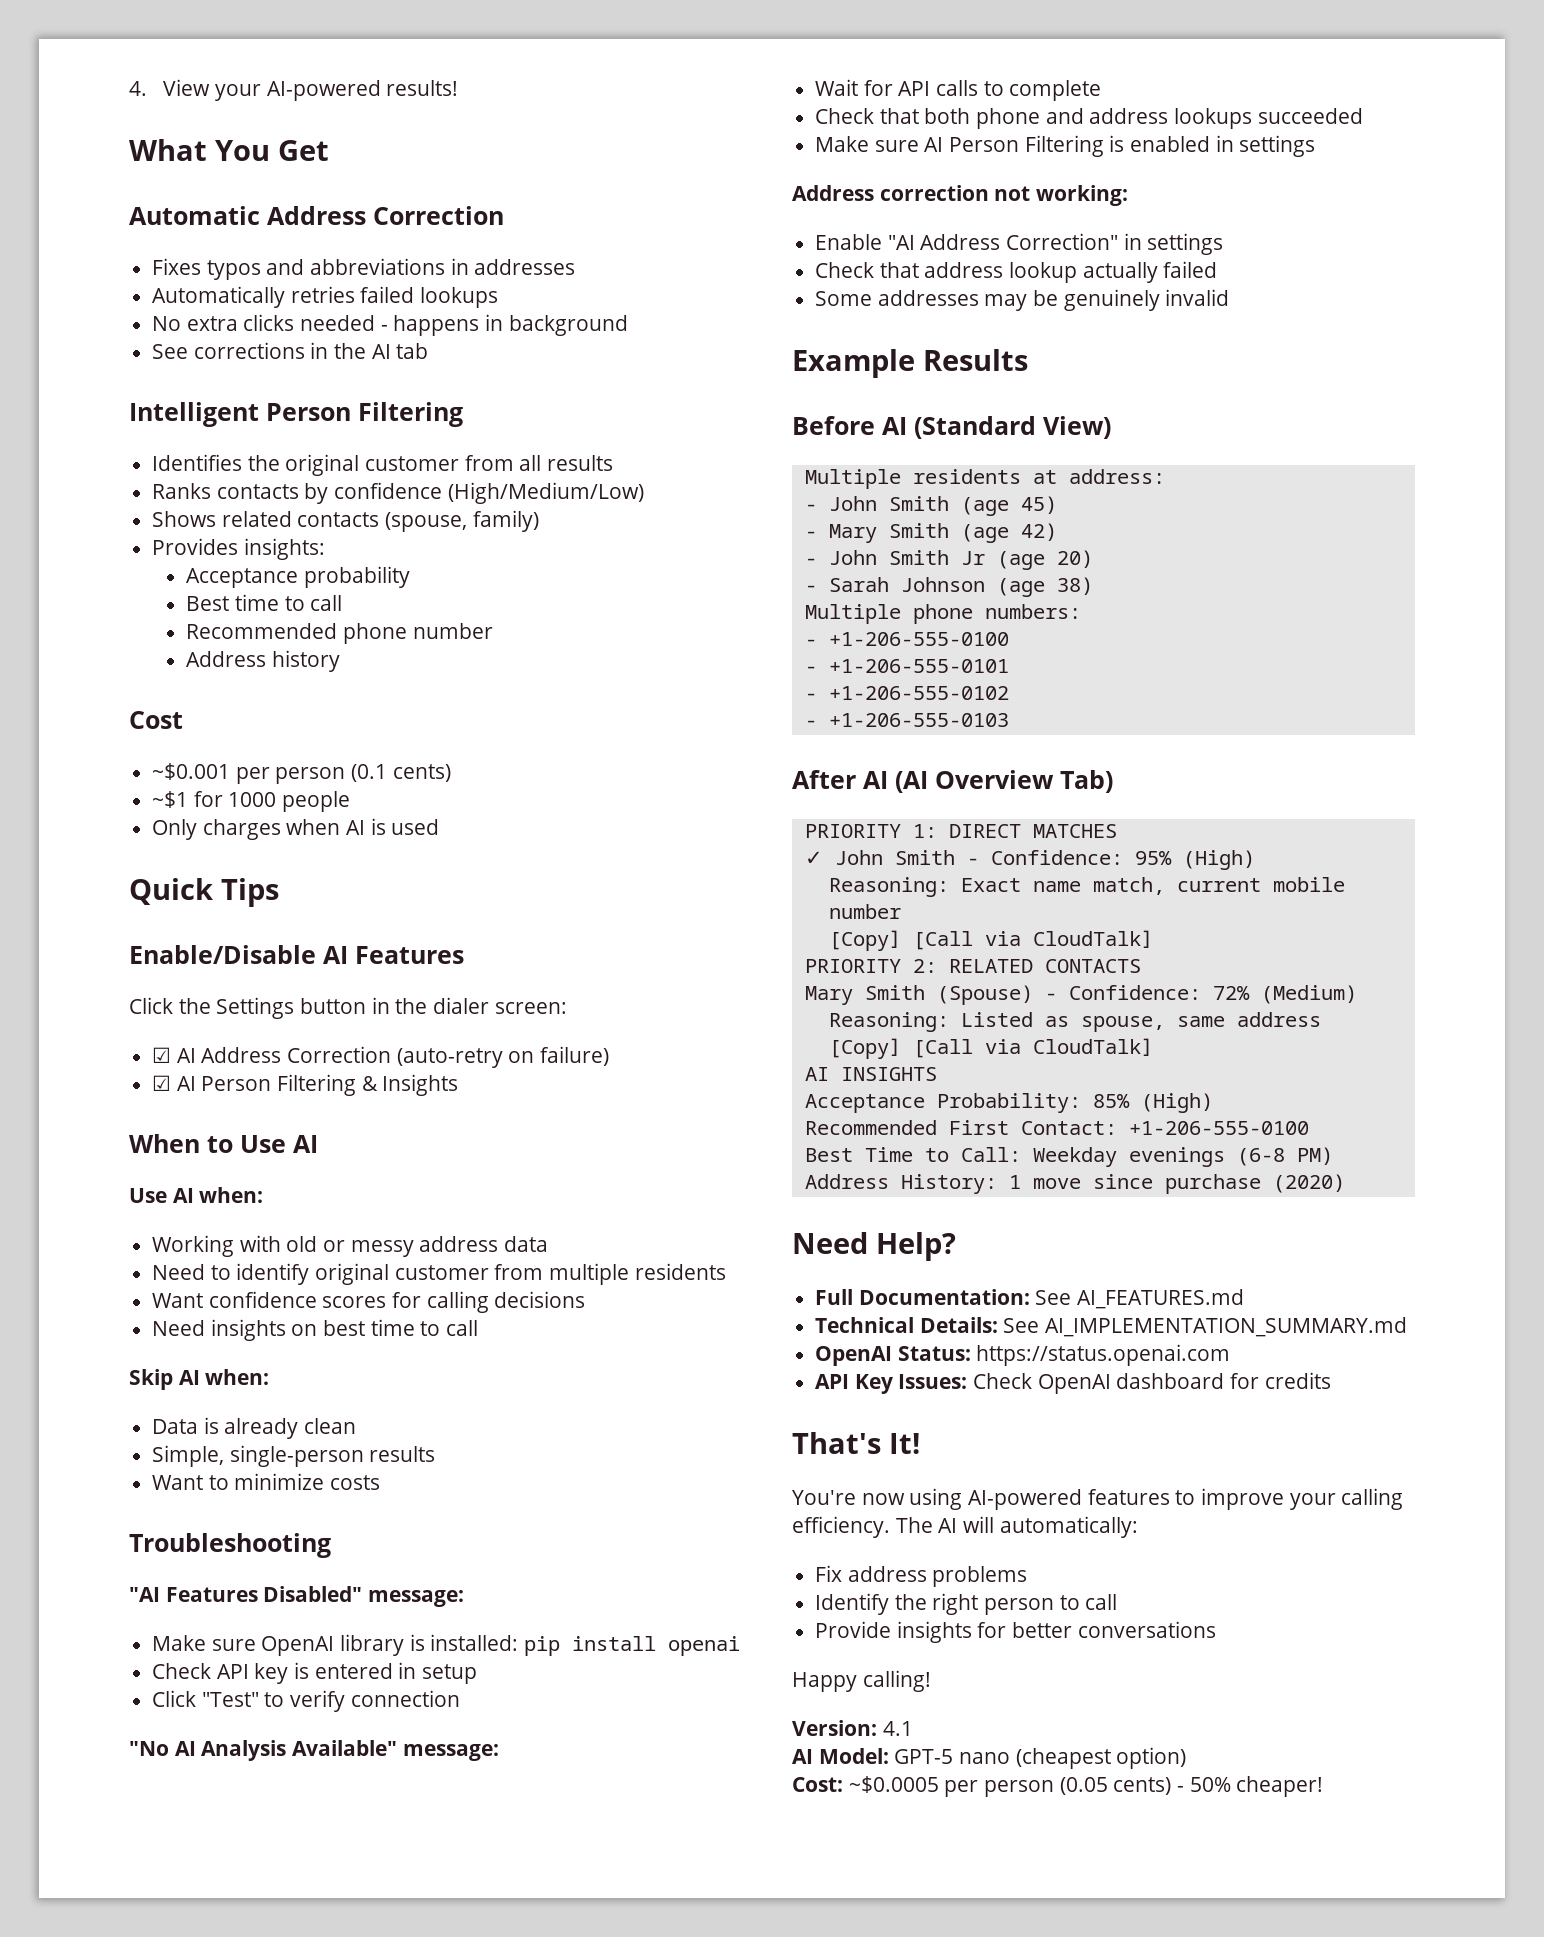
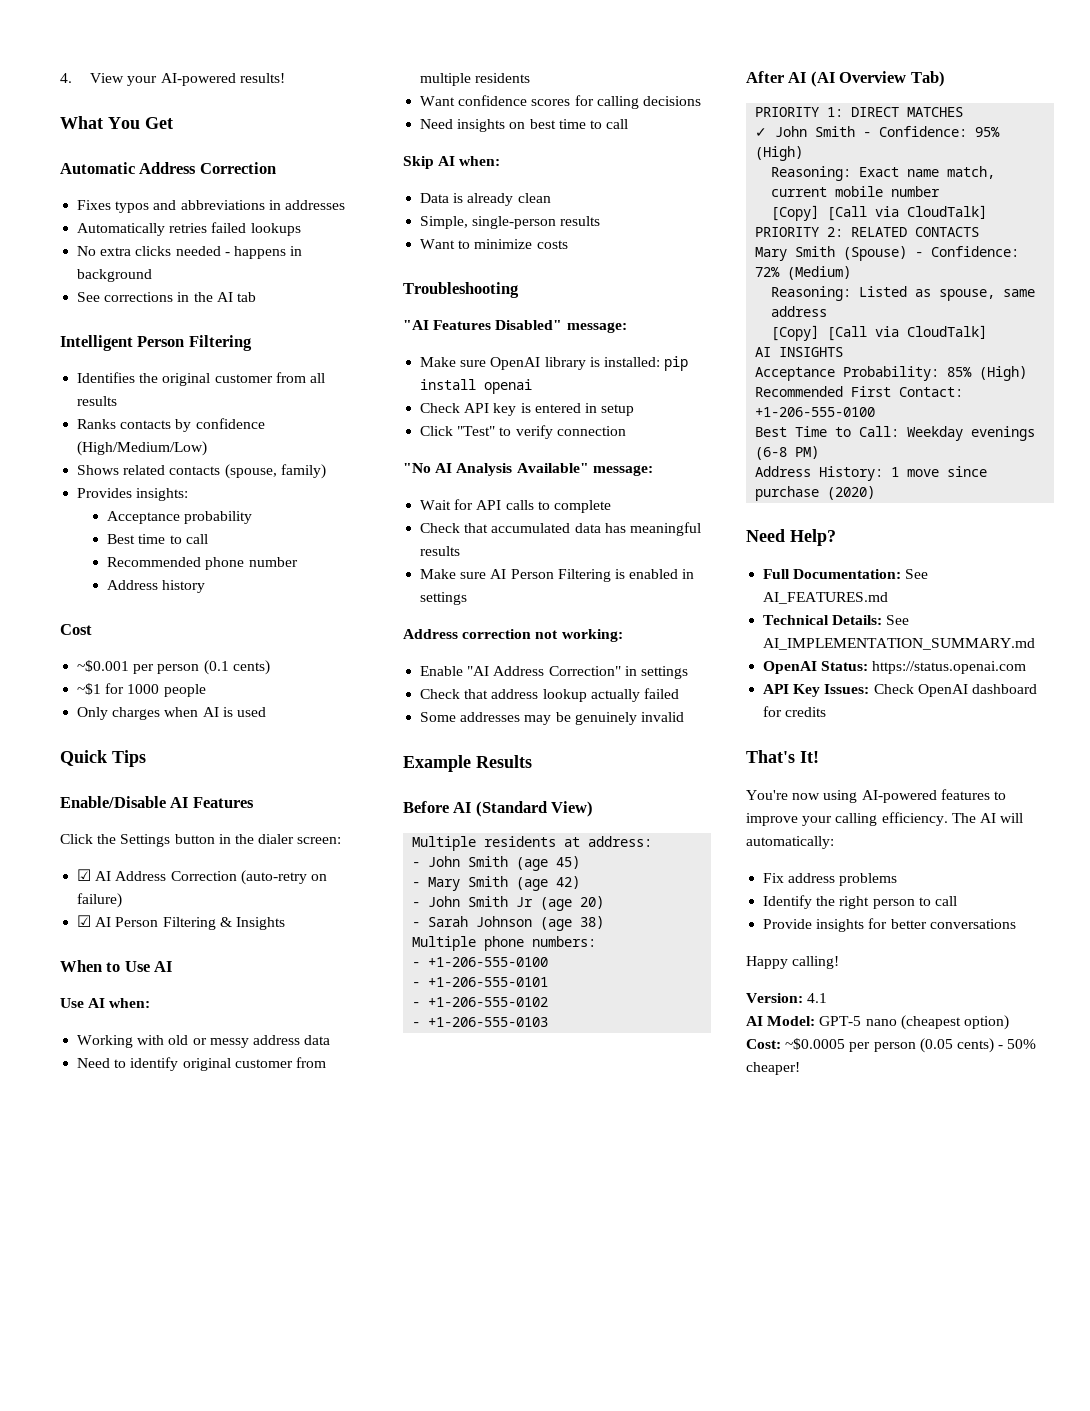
[924,108,1363,129] both phone and address lookups succeeded -> [491,522,701,536] [420,546,461,556] accumulated data has meaningful results

